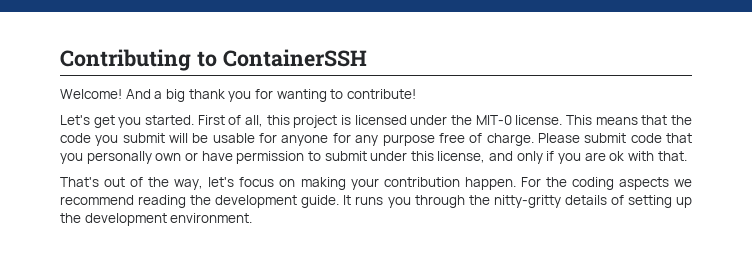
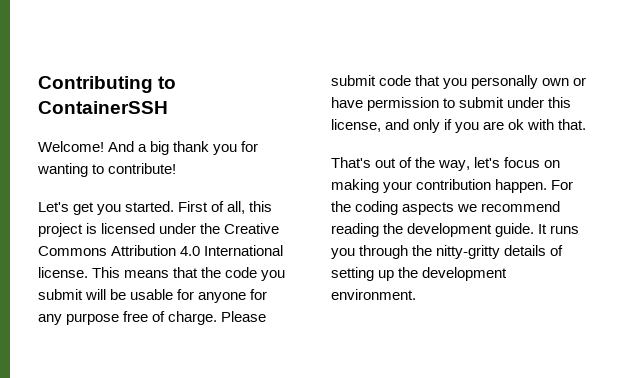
[475,115,512,125] MIT-0 -> [224,223,280,234] [38,245,284,256] Creative Commons Attribution 4.0 International

